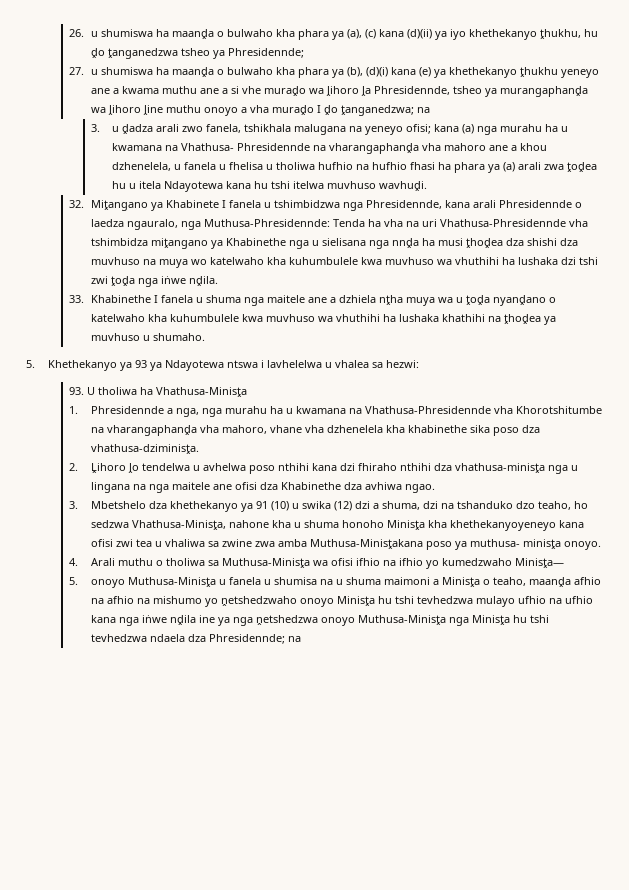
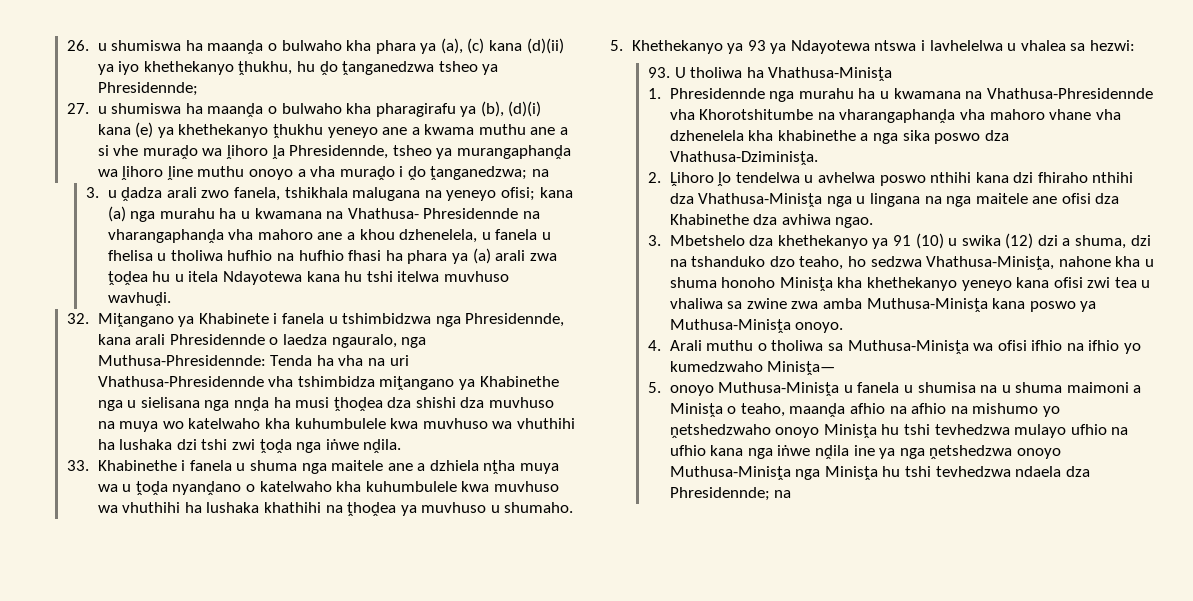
[297,67,329,78] phara -> [375,103,456,117] pharagirafu
[316,105,321,113] I -> [399,166,404,177] i
[221,200,226,208] I -> [273,313,278,324] i
[153,295,158,303] I -> [181,460,186,471] i
[166,408,199,417] a nga, -> (765, 93) none
[221,425,267,434] mahoro, -> [989,109,1045,120] mahoro
[469,425,540,436] [90,444,199,454] sika poso dza vhathusa-dziminisṱa. -> [860,130,1009,144] [669,151,818,165] a nga sika poswo dza Vhathusa-Dziminisṱa.
[248,465,275,474] poso -> [879,175,926,186] poswo
[454,463,545,473] vhathusa-minisṱa -> [698,193,823,207] Vhathusa-Minisṱa
[449,520,556,531] khethekanyoyeneyo -> [866,277,1012,291] khethekanyo yeneyo
[309,539,561,550] Muthusa-Minisṱakana poso ya muthusa- minisṱa -> [866,298,1097,312] [669,319,791,333] Muthusa-Minisṱa kana poswo ya Muthusa-Minisṱa

